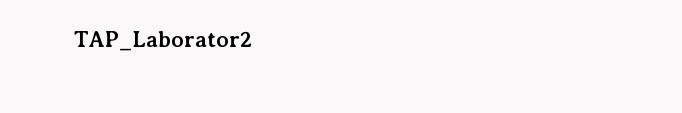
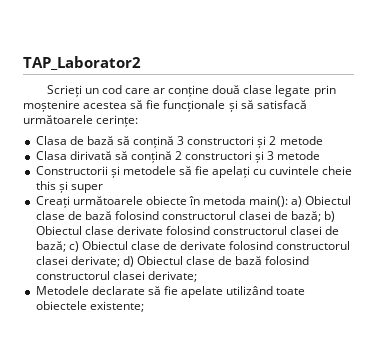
(252, 41) none -> [46,85,336,97] [23,100,307,112] [23,115,139,127] [35,136,323,148] [35,151,321,163] [35,166,353,178] [35,181,103,193] [35,196,352,208] [35,211,336,222] [35,226,340,235] [35,241,351,252] [35,256,310,267] [35,271,197,282] [35,286,306,298] [35,301,144,312] // Scrieți un cod care ar conține două clase legate prin moștenire acestea să fie funcționale și să satisfacă următoarele cerințe: // Clasa de bază să conțină 3 constructori și 2 metode // Clasa dirivată să conțină 2 constructori și 3 metode // Constructorii și metodele să fie apelați cu cuvintele cheie this și super // Creați următoarele obiecte în metoda main(): a) Obiectul clase de bază folosind constructorul clasei de bază; b) Obiectul clase derivate folosind constructorul clasei de bază; c) Obiectul clase de derivate folosind constructorul clasei derivate; d) Obiectul clase de bază folosind constructorul clasei derivate; // Metodele declarate să fie apelate utilizând toate obiectele existente;

